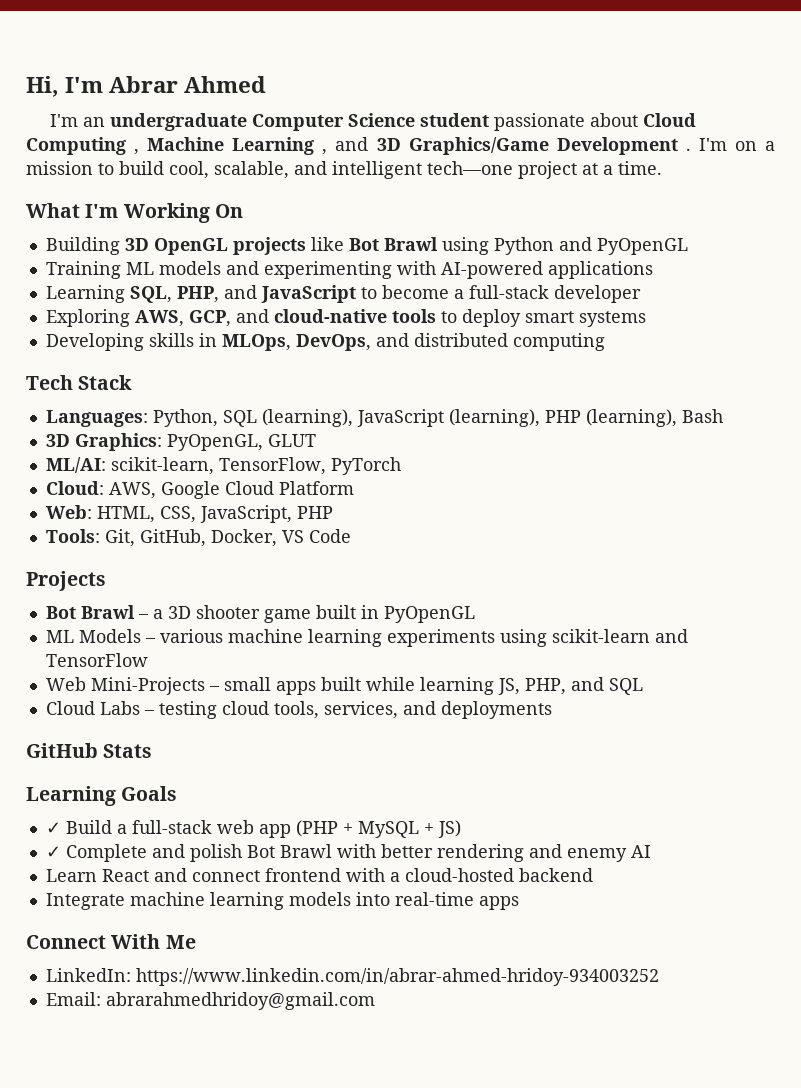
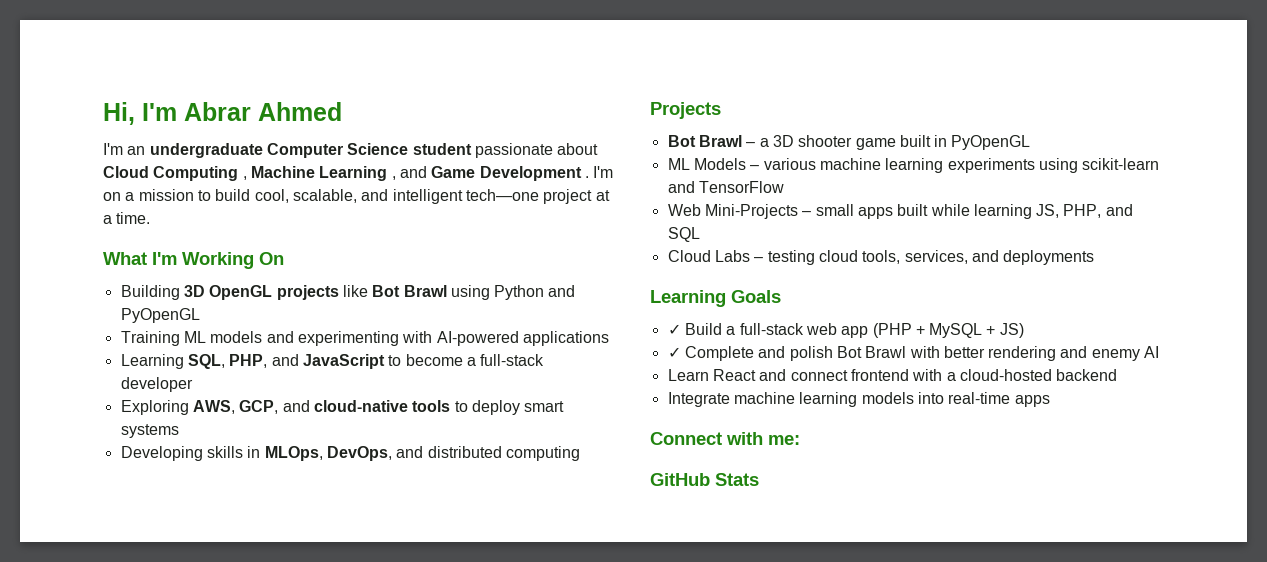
[376,137,549,155] 3D Graphics/Game -> [431,166,476,178] Game
[26,375,133,390] [45,409,723,427] [45,433,316,451] [45,457,401,475] [45,481,354,499] [45,505,333,523] [45,529,351,547] // Tech Stack // Languages: Python, SQL (learning), JavaScript (learning), PHP (learning), Bash // 3D Graphics: PyOpenGL, GLUT // ML/AI: scikit-learn, TensorFlow, PyTorch // Cloud: AWS, Google Cloud Platform // Web: HTML, CSS, JavaScript, PHP // Tools: Git, GitHub, Docker, VS Code -> (580, 453) none
[26,743,153,758] // GitHub Stats -> (1095, 257) none
[111,934,196,949] [45,968,659,986] [45,992,375,1010] With Me // LinkedIn: https://www.linkedin.com/in/abrar-ahmed-hridoy-934003252 // Email: abrarahmedhridoy@gmail.com -> [726,432,800,445] [650,473,759,486] with me: // GitHub Stats

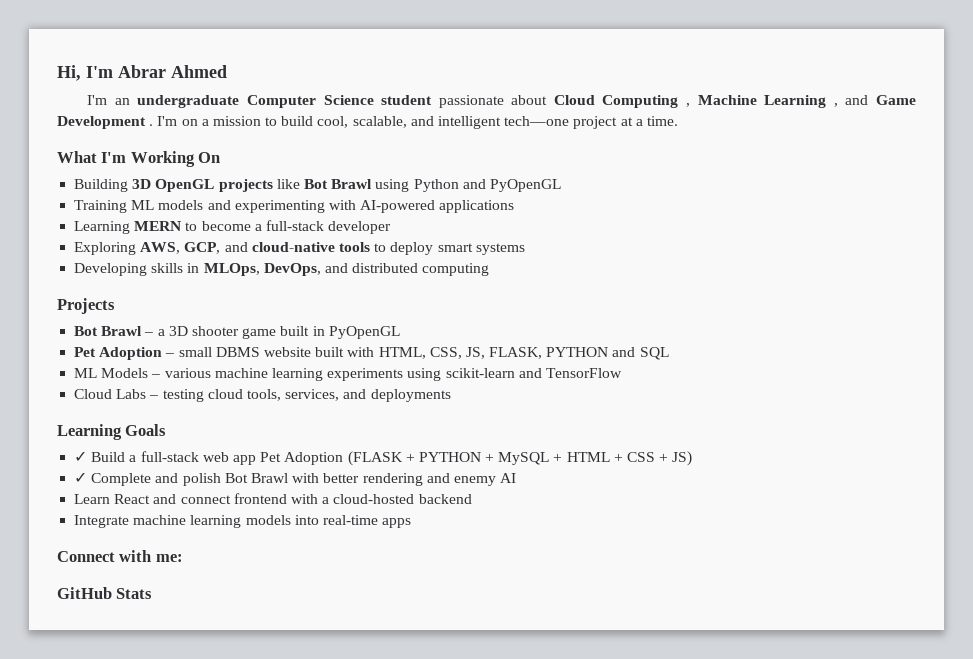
[187,354,385,369] SQL, PHP, and JavaScript -> [134,221,182,231] MERN
(1031, 142) none -> [74,347,669,360] // Pet Adoption – small DBMS website built with HTML, CSS, JS, FLASK, PYTHON and SQL
[667,204,1133,219] [667,227,700,242] // Web Mini-Projects – small apps built while learning JS, PHP, and SQL -> (622, 373) none
[872,323,983,338] (PHP + MySQL -> [260,451,656,466] Pet Adoption (FLASK + PYTHON + MySQL + HTML + CSS

